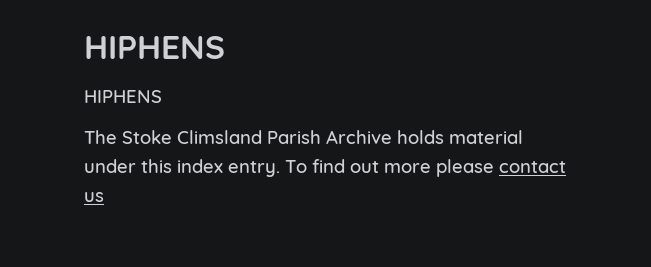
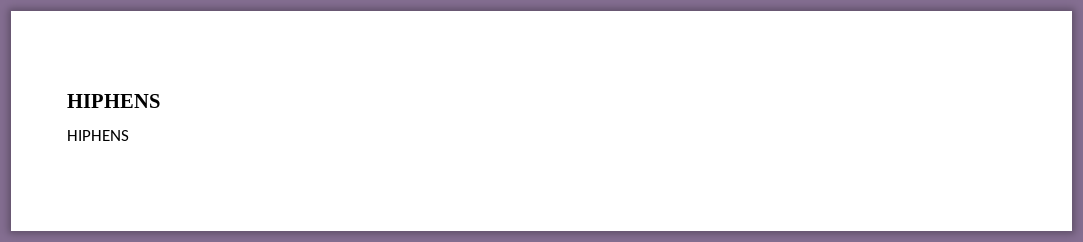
[84,130,523,144] [84,159,566,177] [84,192,104,202] // The Stoke Climsland Parish Archive holds material under this index entry. To find out more please contact us -> (129, 135) none

